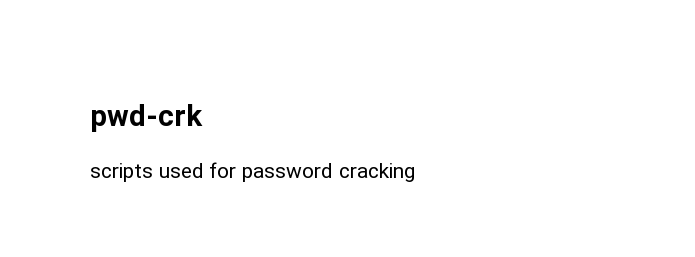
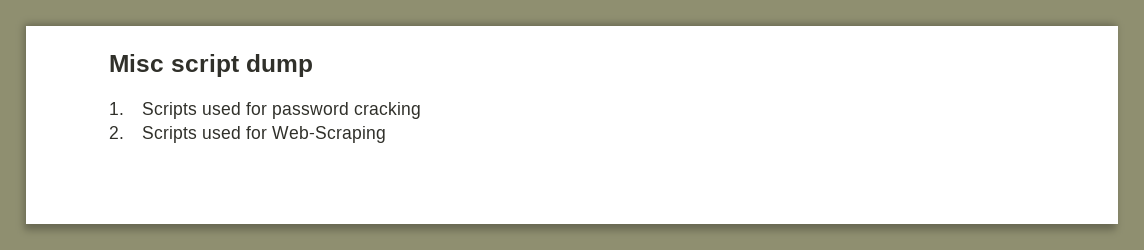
[90,104,203,132] [90,163,153,182] pwd-crk // scripts -> [109,54,313,77] [109,102,198,119] Misc script dump // 1. Scripts
(415, 172) none -> [109,126,387,143] // 2. Scripts used for Web-Scraping

